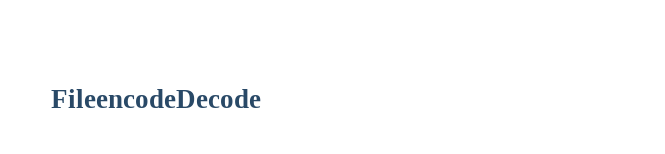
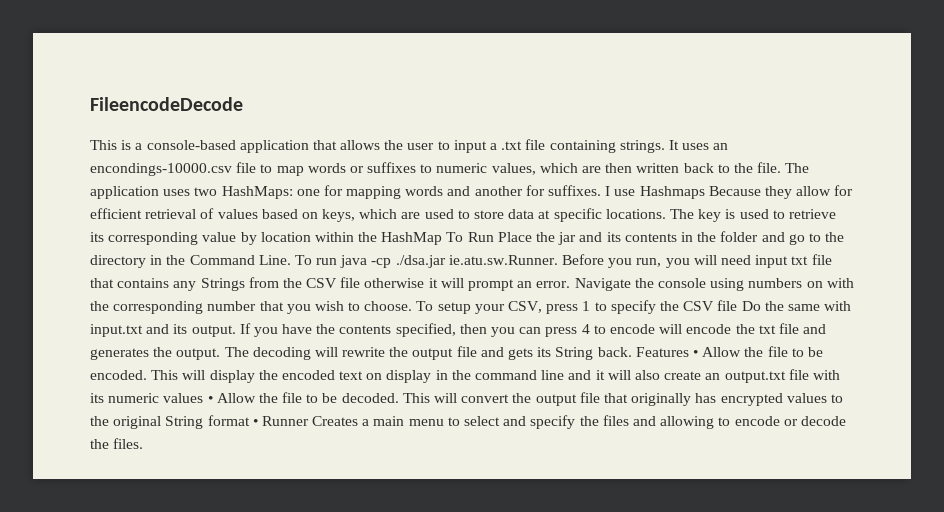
(261, 98) none -> [90,139,729,153] [90,162,810,176] [90,185,854,199] [90,208,836,222] [90,231,845,245] [90,254,832,268] [90,277,854,291] [90,300,852,314] [90,323,827,337] [90,346,823,360] [90,369,840,383] [90,392,843,406] [90,415,846,429] [90,438,144,449] // This is a console-based application that allows the user to input a .txt file containing strings. It uses an encondings-10000.csv file to map words or suffixes to numeric values, which are then written back to the file. The application uses two HashMaps: one for mapping words and another for suffixes. I use Hashmaps Because they allow for efficient retrieval of values based on keys, which are used to store data at specific locations. The key is used to retrieve its corresponding value by location within the HashMap To Run Place the jar and its contents in the folder and go to the directory in the Command Line. To run java -cp ./dsa.jar ie.atu.sw.Runner. Before you run, you will need input txt file that contains any Strings from the CSV file otherwise it will prompt an error. Navigate the console using numbers on with the corresponding number that you wish to choose. To setup your CSV, press 1 to specify the CSV file Do the same with input.txt and its output. If you have the contents specified, then you can press 4 to encode will encode the txt file and generates the output. The decoding will rewrite the output file and gets its String back. Features • Allow the file to be encoded. This will display the encoded text on display in the command line and it will also create an output.txt file with its numeric values • Allow the file to be decoded. This will convert the output file that originally has encrypted values to the original String format • Runner Creates a main menu to select and specify the files and allowing to encode or decode the files.

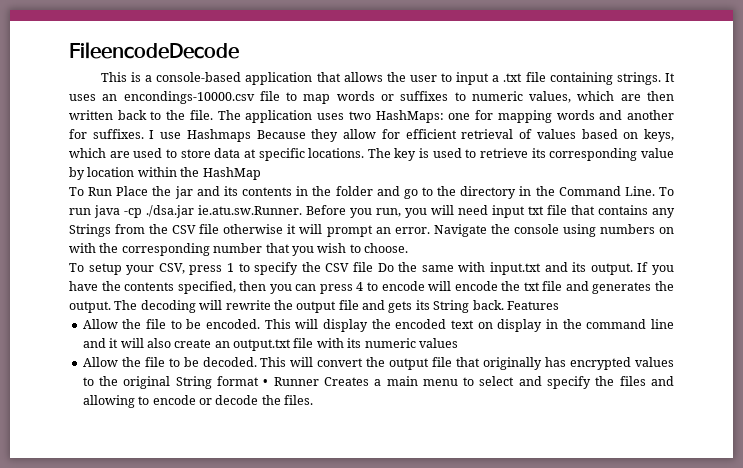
(443, 238) none -> (261, 173) //
(413, 306) none -> (408, 248) //
[692,350,698,357] • -> (559, 305) //
[207,396,213,403] • -> (458, 343) //

